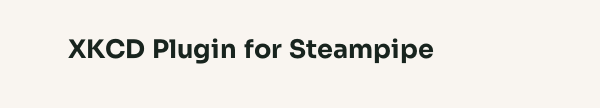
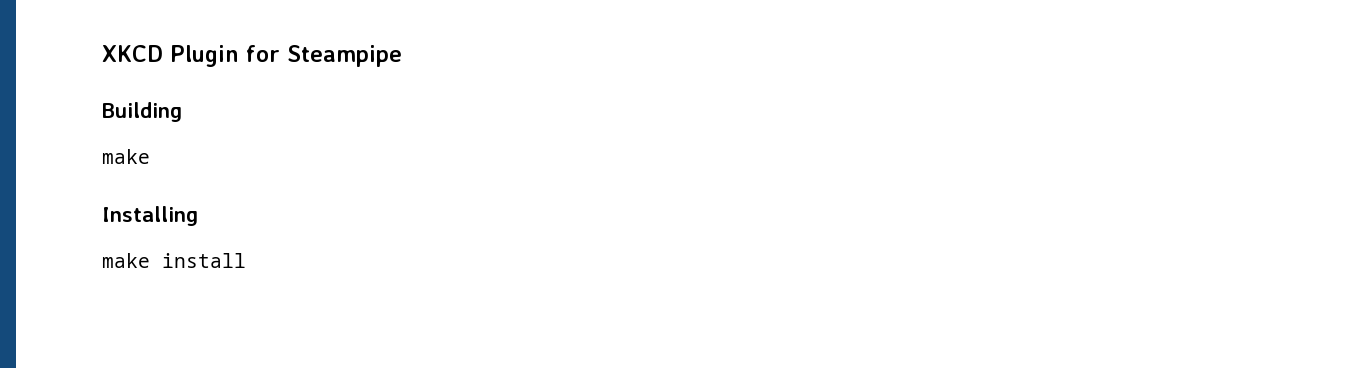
(434, 51) none -> [102,102,182,122] [102,149,150,164] [102,206,198,226] [102,253,246,268] // Building // make // Installing // make install

